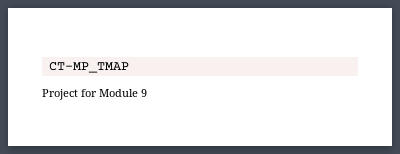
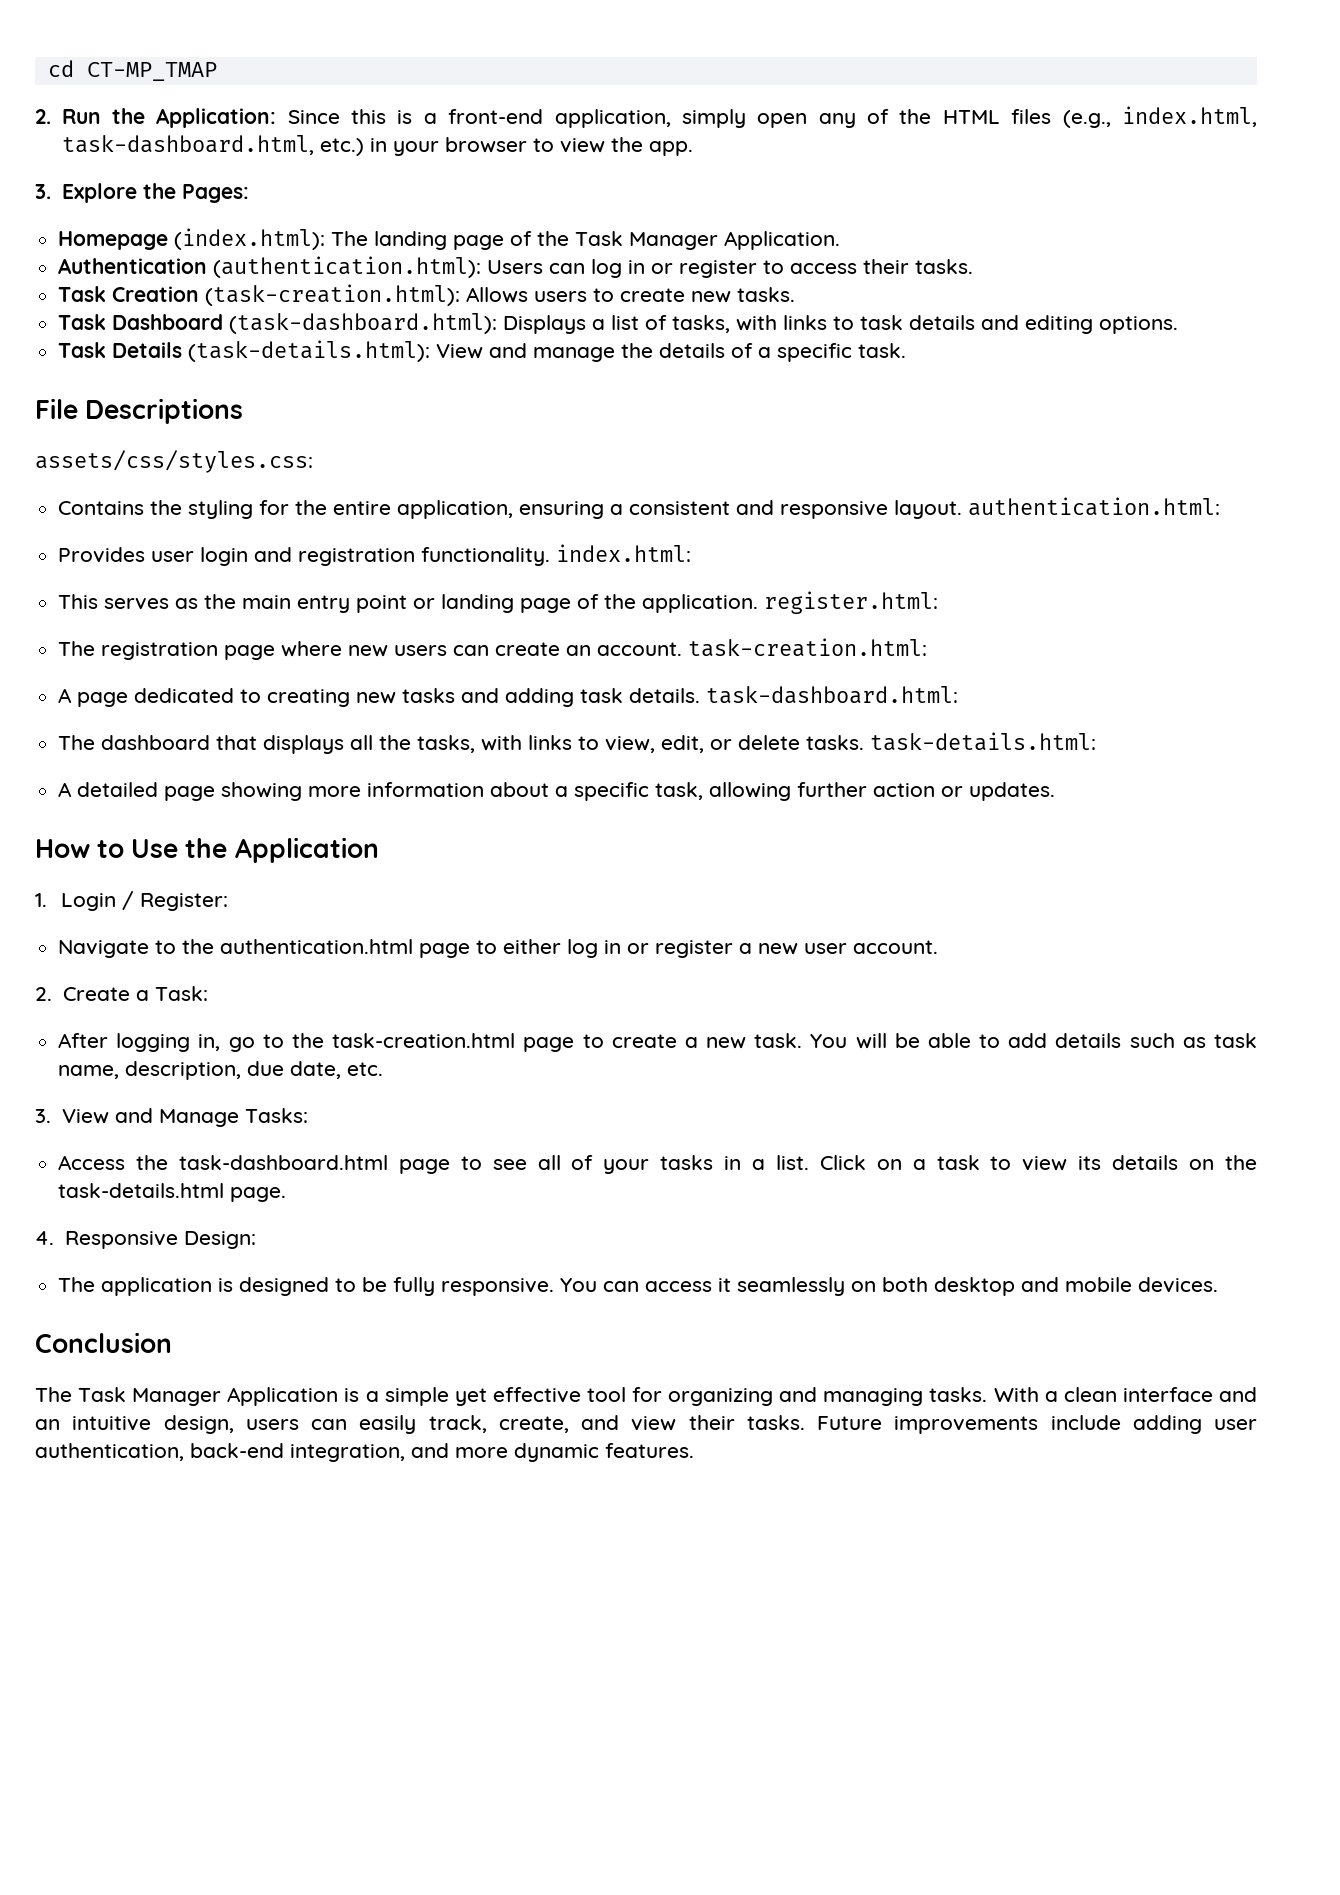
(48, 67) none -> [47,60,74,77] cd
[42,89,147,100] Project for Module 9 -> [35,106,1257,128] [61,135,693,156] [35,183,249,203] [58,228,841,250] [58,256,974,278] [58,284,796,306] [58,313,1179,334] [58,340,907,362] [35,398,244,424] [35,450,313,473] [58,497,1221,519] [58,544,692,566] [58,591,939,614] [58,638,928,660] [58,686,959,707] [58,732,1097,754] [58,782,1056,801] [35,837,379,863] [35,891,228,911] [58,939,939,958] [35,986,208,1001] [58,1033,1257,1052] [58,1061,384,1080] [35,1108,308,1127] [58,1155,1257,1174] [58,1183,287,1202] [35,1231,256,1249] [58,1277,1219,1296] [35,1332,172,1353] [35,1387,1257,1406] [35,1415,1257,1434] [35,1443,694,1462] 2. Run the Application: Since this is a front-end application, simply open any of the HTML files (e.g., index.html, task-dashboard.html, etc.) in your browser to view the app. // 3. Explore the Pages: // Homepage (index.html): The landing page of the Task Manager Application. // Authentication (authentication.html): Users can log in or register to access their tasks. // Task Creation (task-creation.html): Allows users to create new tasks. // Task Dashboard (task-dashboard.html): Displays a list of tasks, with links to task details and editing options. // Task Details (task-details.html): View and manage the details of a specific task. // File Descriptions // assets/css/styles.css: // Contains the styling for the entire application, ensuring a consistent and responsive layout. authentication.html: // Provides user login and registration functionality. index.html: // This serves as the main entry point or landing page of the application. register.html: // The registration page where new users can create an account. task-creation.html: // A page dedicated to creating new tasks and adding task details. task-dashboard.html: // The dashboard that displays all the tasks, with links to view, edit, or delete tasks. task-details.html: // A detailed page showing more information about a specific task, allowing further action or updates. // How to Use the Application // 1. Login / Register: // Navigate to the authentication.html page to either log in or register a new user account. // 2. Create a Task: // After logging in, go to the task-creation.html page to create a new task. You will be able to add details such as task name, description, due date, etc. // 3. View and Manage Tasks: // Access the task-dashboard.html page to see all of your tasks in a list. Click on a task to view its details on the task-details.html page. // 4. Responsive Design: // The application is designed to be fully responsive. You can access it seamlessly on both desktop and mobile devices. // Conclusion // The Task Manager Application is a simple yet effective tool for organizing and managing tasks. With a clean interface and an intuitive design, users can easily track, create, and view their tasks. Future improvements include adding user authentication, back-end integration, and more dynamic features.

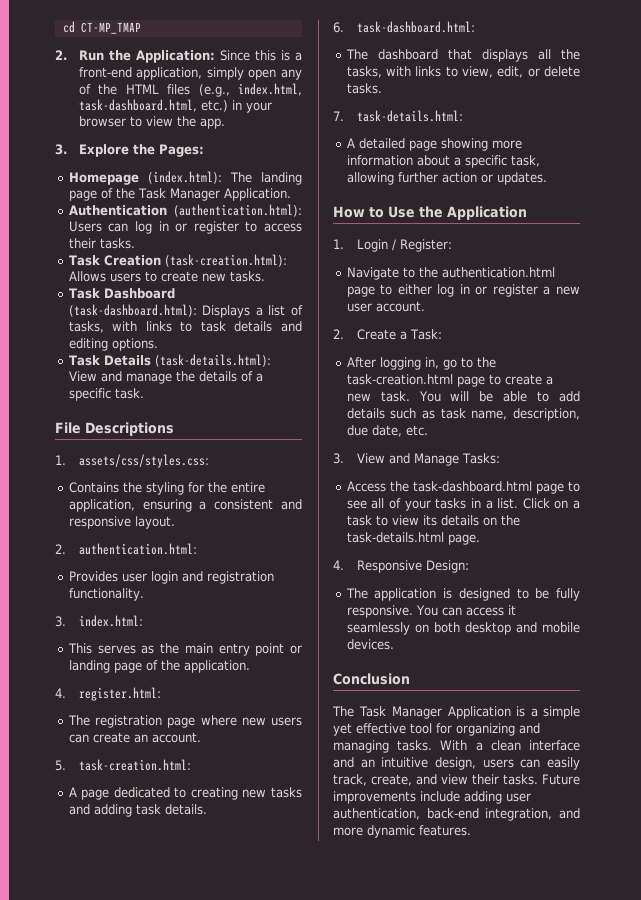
(244, 411) none -> [55,455,66,465] 1.
(963, 509) none -> [55,544,66,554] // 2.
(551, 556) none -> [55,616,66,627] // 3.
(759, 603) none -> [55,688,66,698] // 4.
(683, 649) none -> [55,760,66,771] // 5.
(701, 695) none -> [333,22,344,33] // 6.
(865, 742) none -> [333,111,344,121] // 7.

